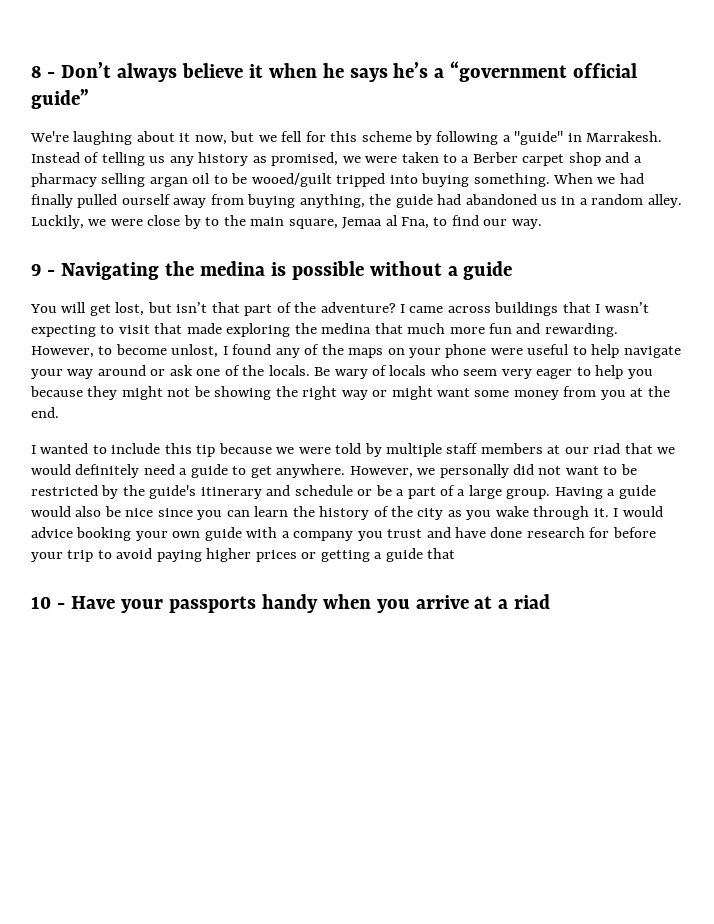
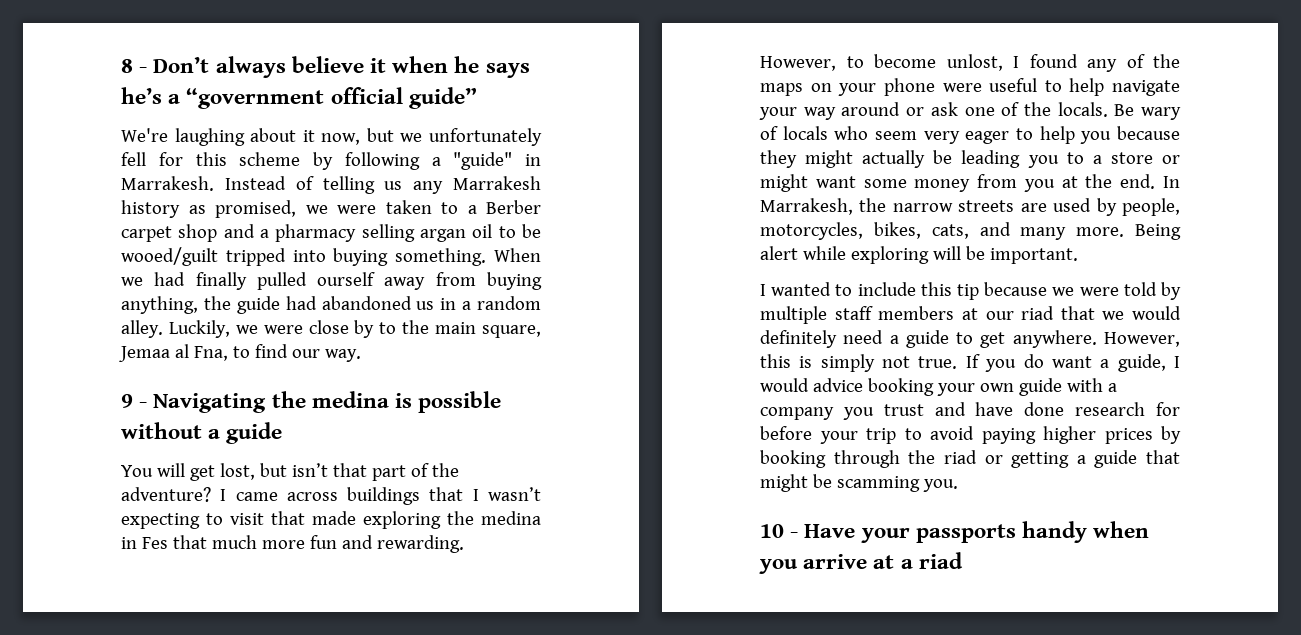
(277, 138) none -> [428,128,542,146] unfortunately
(194, 161) none -> [452,176,541,190] Marrakesh
(372, 328) none -> [121,537,168,549] in Fes
[167,386,368,400] not be showing the right way -> [862,150,1153,168] actually be leading you to a store
(59, 412) none -> [1163,176,1180,188] [760,198,1180,216] [760,222,1181,240] [760,246,1078,264] In Marrakesh, the narrow streets are used by people, motorcycles, bikes, cats, and many more. Being alert while exploring will be important.
[417,464,637,478] [31,485,656,499] [31,506,609,520] we personally did not want to be restricted by the guide's itinerary and schedule or be a part of a large group. Having a guide would also be nice since you can learn the history of the city as you wake through it. -> [760,354,1166,372] this is simply not true. If you do want a guide,
(297, 556) none -> [1161,426,1181,444] [760,450,977,468] by booking through the riad
(456, 553) none -> [760,474,958,492] might be scamming you.

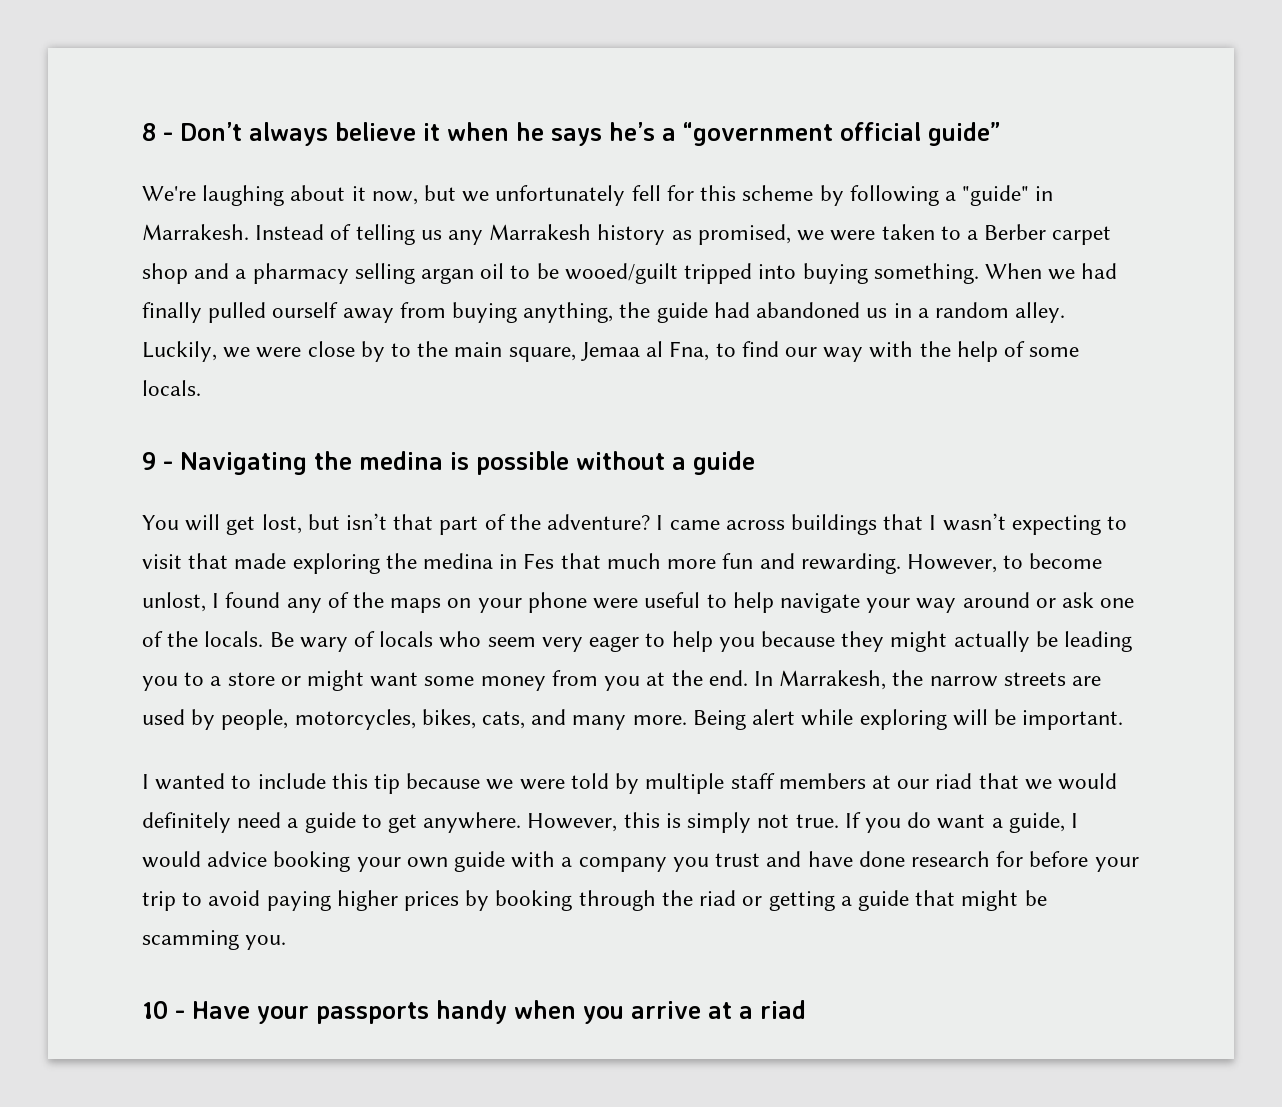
[324,349,361,362] way. -> [823,341,1080,362] [142,380,201,396] way with the help of some locals.

